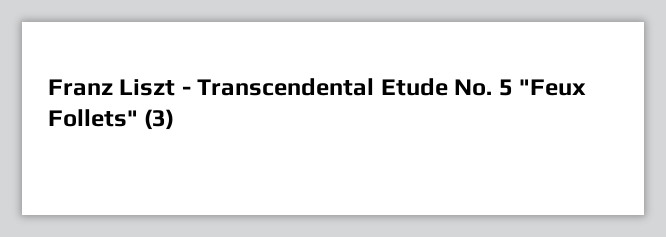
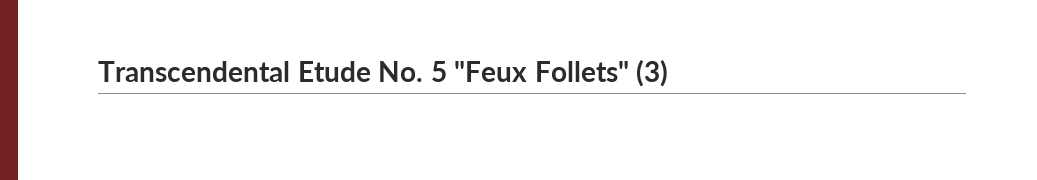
[48,79,191,96] Franz Liszt - -> (98, 71) none

